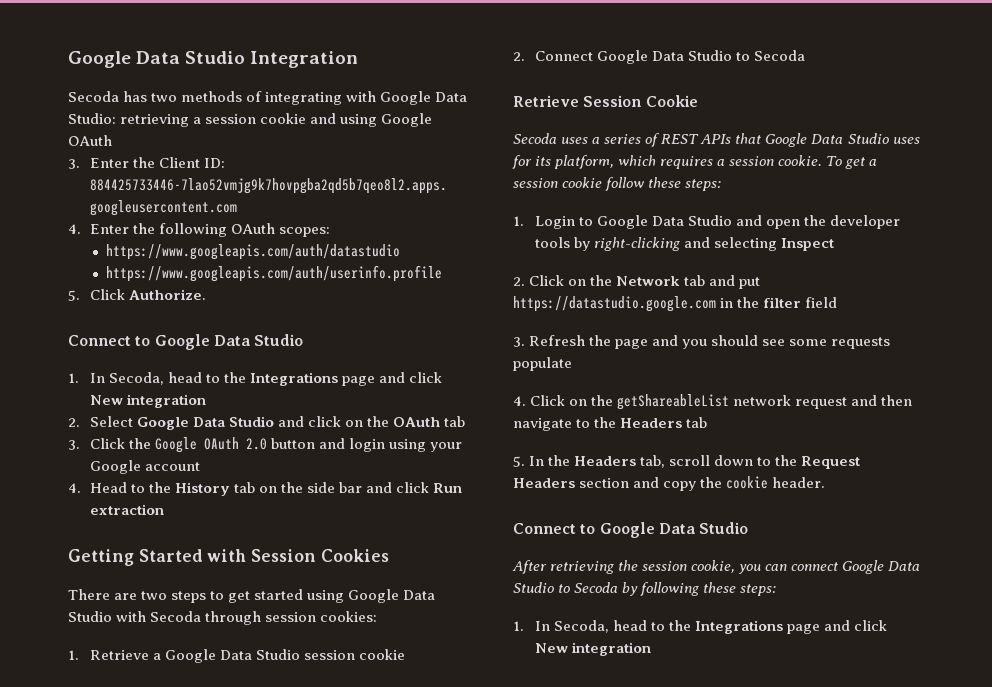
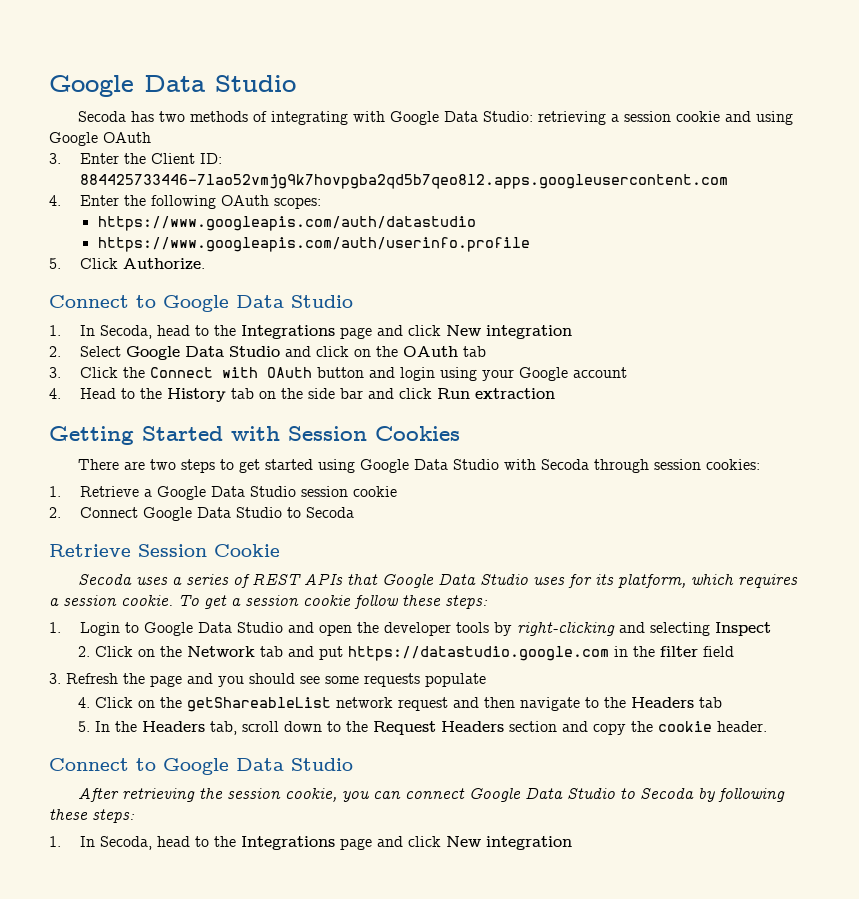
[68,51,359,68] Google Data Studio Integration -> [49,75,296,97] Google Data Studio
[154,437,267,453] Google OAuth 2.0 -> [150,367,313,378] Connect with OAuth

